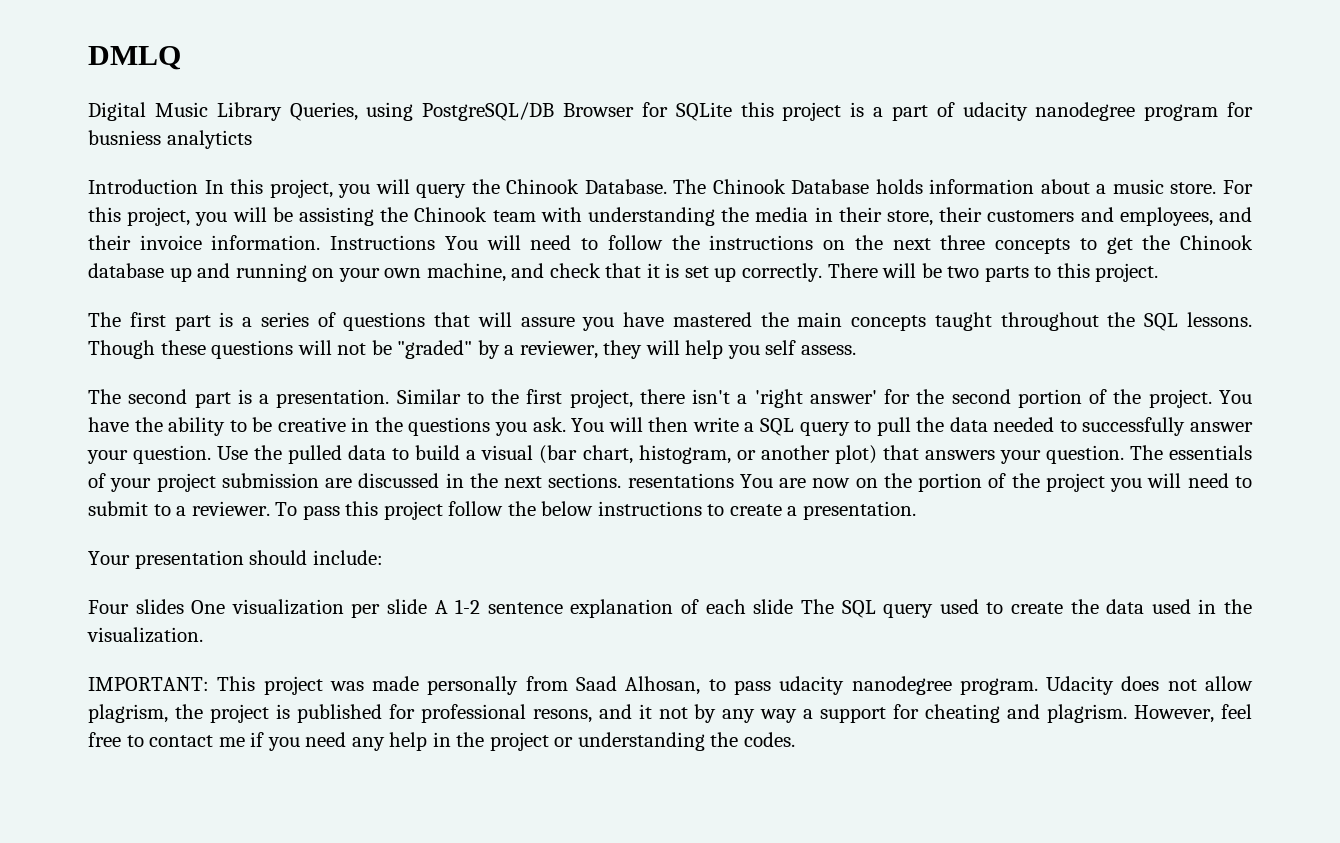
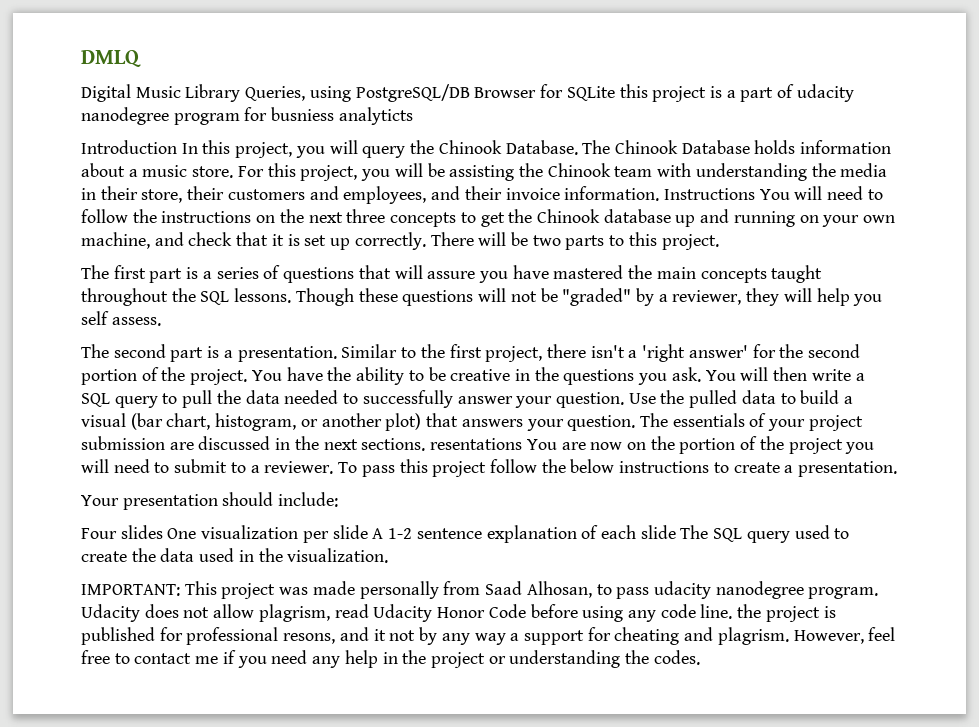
(168, 713) none -> [334,604,733,622] read Udacity Honor Code before using any code line.

